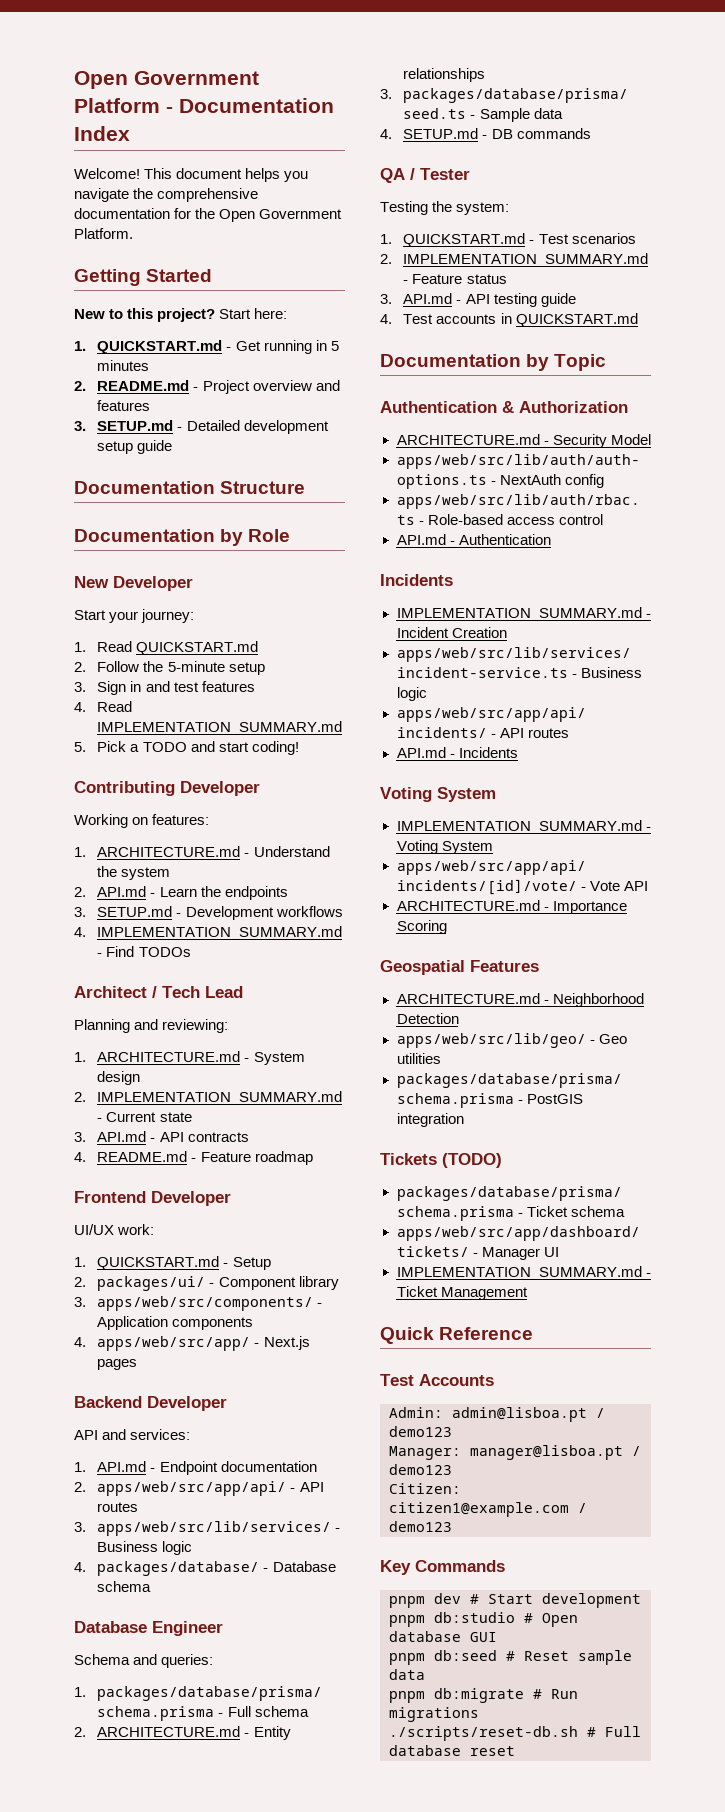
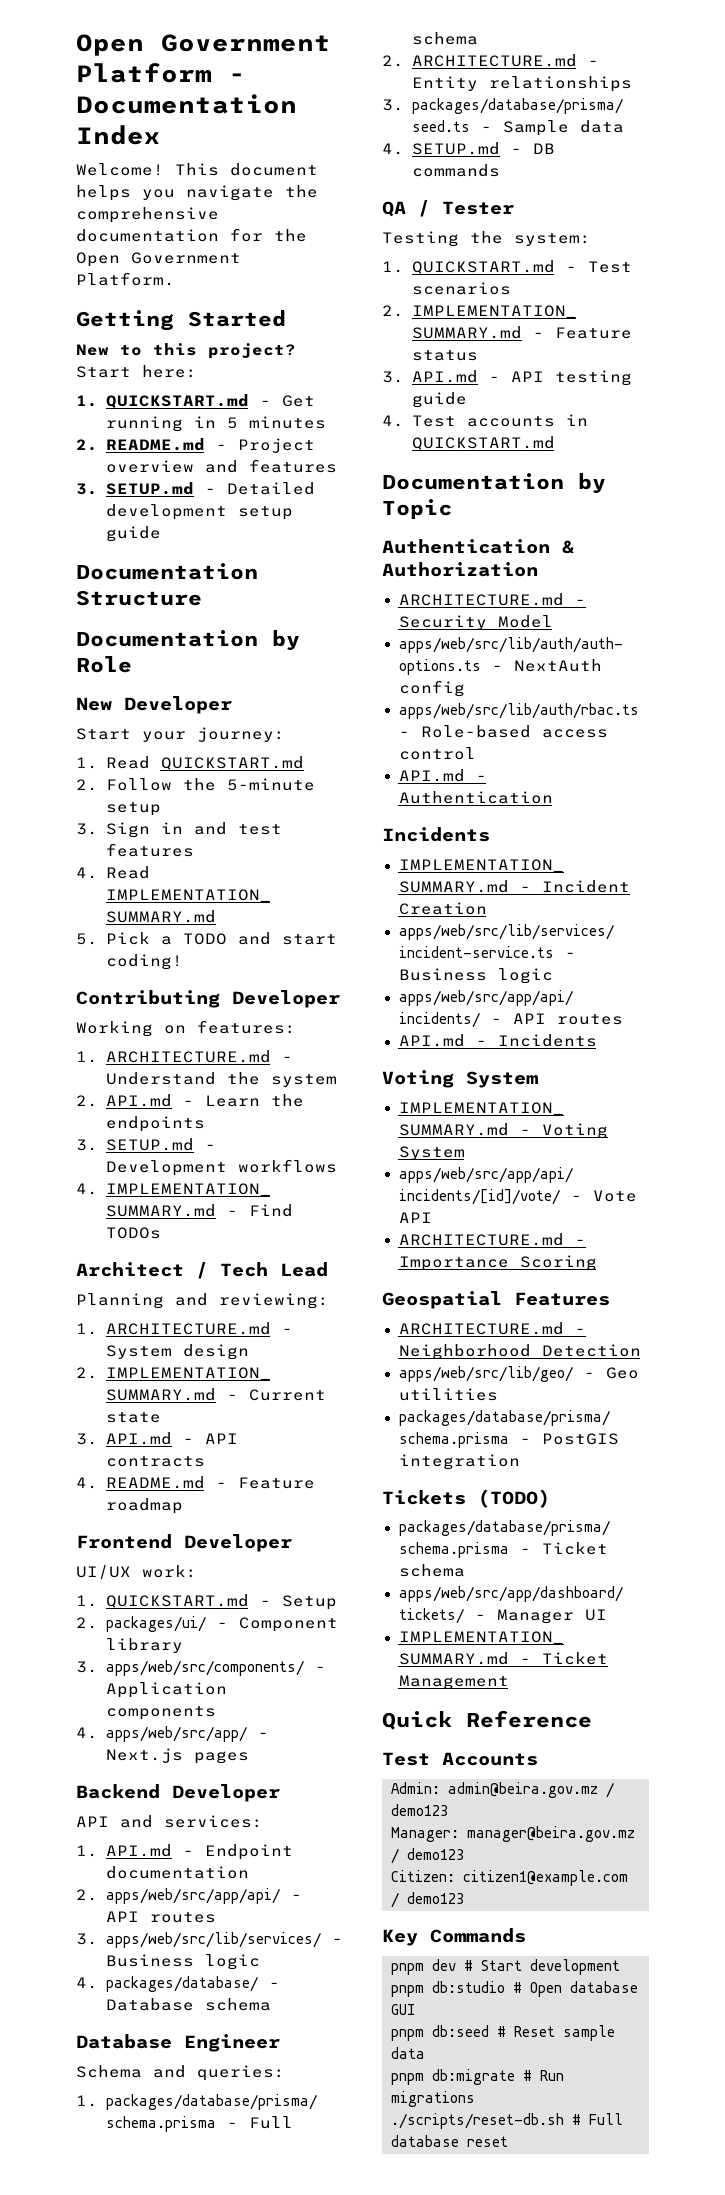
[452,1407,587,1422] admin@lisboa.pt -> [448,1782,598,1798] admin@beira.gov.mz
[470,1445,623,1460] manager@lisboa.pt -> [467,1826,635,1842] manager@beira.gov.mz

